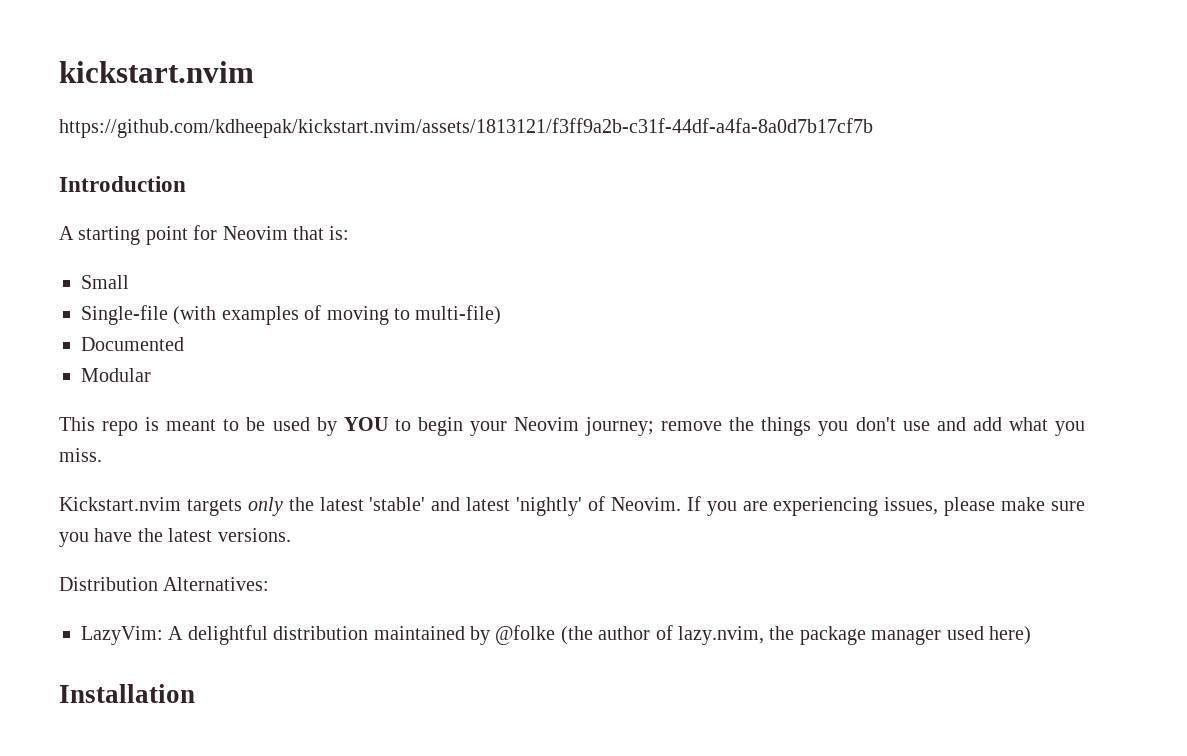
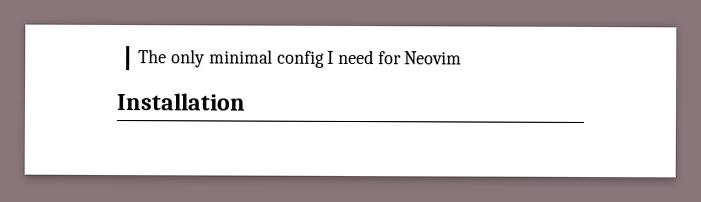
[59,61,254,83] [59,118,873,138] [59,176,186,192] [59,225,350,245] [81,275,129,289] [81,305,502,325] [81,337,184,351] [81,368,151,382] [59,417,1085,436] [59,448,102,462] [59,496,1086,516] [59,528,291,547] [59,577,270,591] [81,625,1031,645] kickstart.nvim // https://github.com/kdheepak/kickstart.nvim/assets/1813121/f3ff9a2b-c31f-44df-a4fa-8a0d7b17cf7b // Introduction // A starting point for Neovim that is: // Small // Single-file (with examples of moving to multi-file) // Documented // Modular // This repo is meant to be used by YOU to begin your Neovim journey; remove the things you don't use and add what you miss. // Kickstart.nvim targets only the latest 'stable' and latest 'nightly' of Neovim. If you are experiencing issues, please make sure you have the latest versions. // Distribution Alternatives: // LazyVim: A delightful distribution maintained by @folke (the author of lazy.nvim, the package manager used here) -> [138,49,463,68] The only minimal config I need for Neovim

